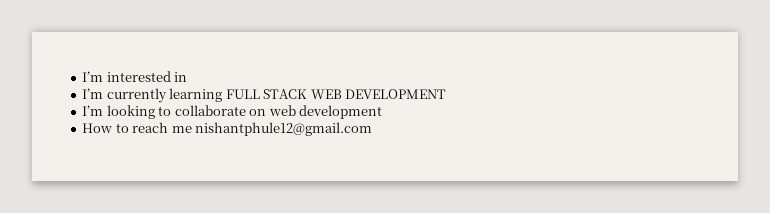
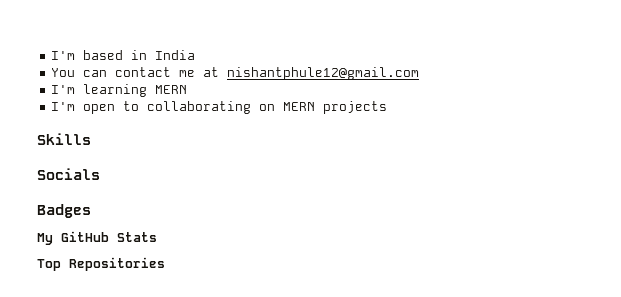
[82,71,171,82] I’m interested -> [51,50,124,60] I'm based
[82,88,447,103] [82,105,383,119] [82,122,373,136] // I’m currently learning FULL STACK WEB DEVELOPMENT // I’m looking to collaborate on web development // How to reach me nishantphule12@gmail.com -> [155,50,196,60] [51,67,420,80] [51,84,188,97] [51,101,388,114] [37,133,91,145] [37,168,100,180] [37,204,91,218] [37,231,157,245] [37,257,165,271] India // You can contact me at nishantphule12@gmail.com // I'm learning MERN // I'm open to collaborating on MERN projects // Skills // Socials // Badges // My GitHub Stats // Top Repositories

